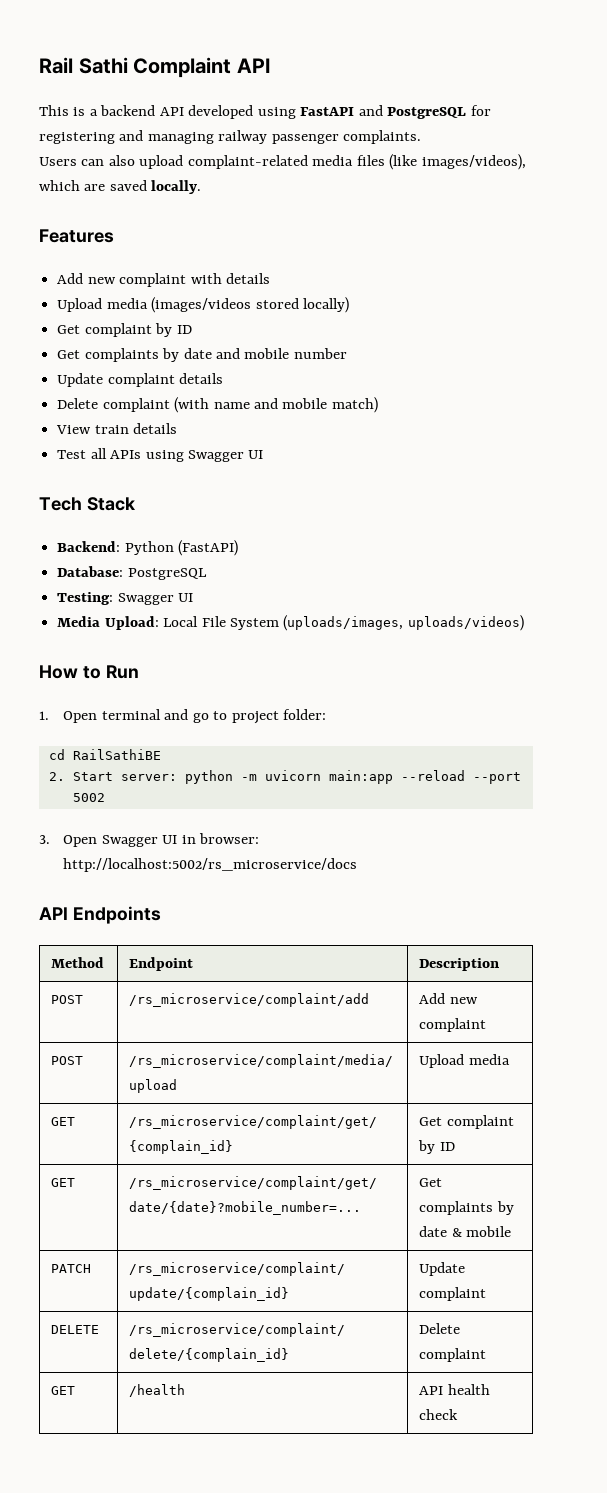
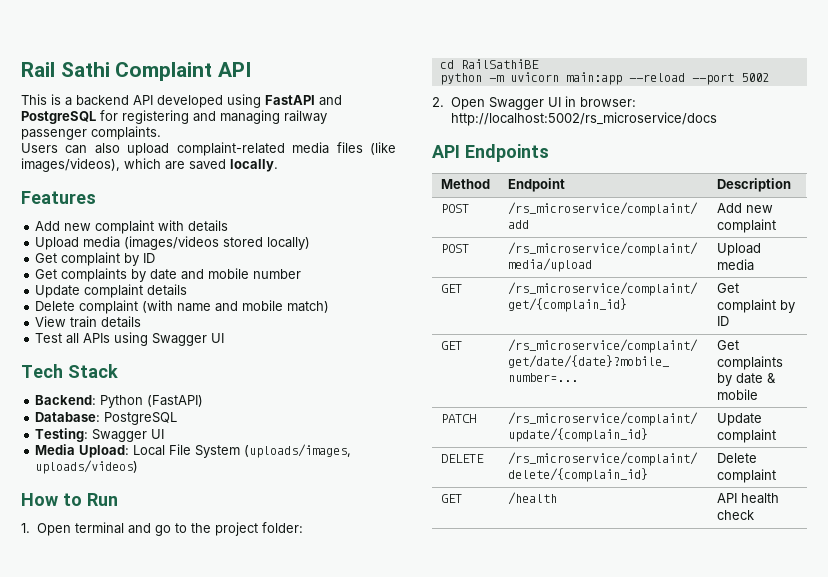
(228, 715) none -> [190,523,211,533] the
[48,772,178,781] 2. Start server: -> (539, 64) none
[39,835,50,844] 3. -> [432,97,444,107] 2.

